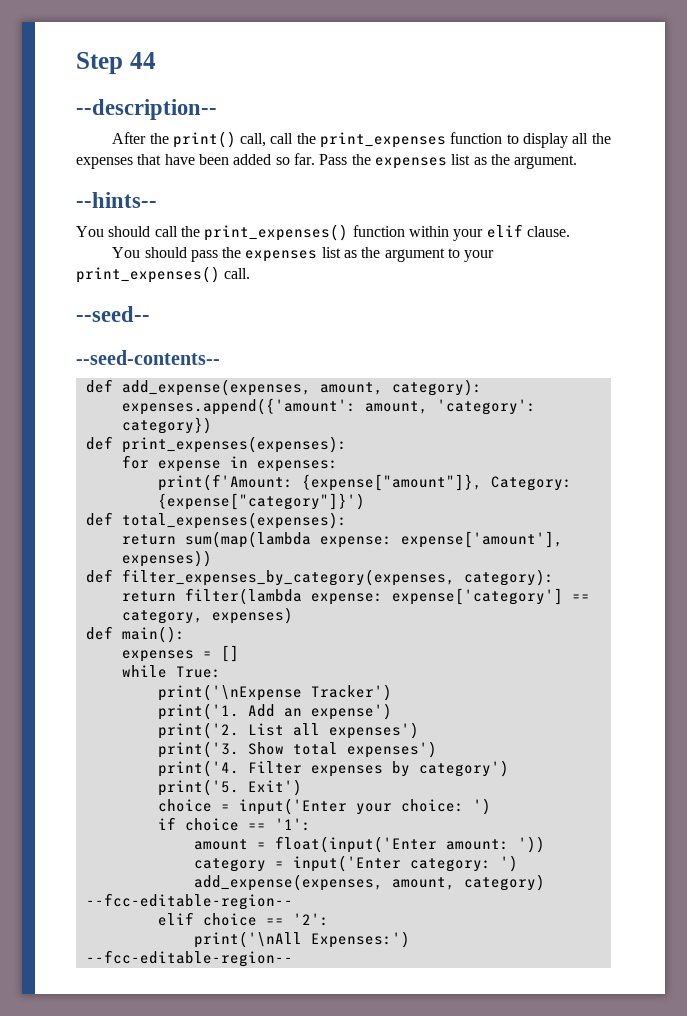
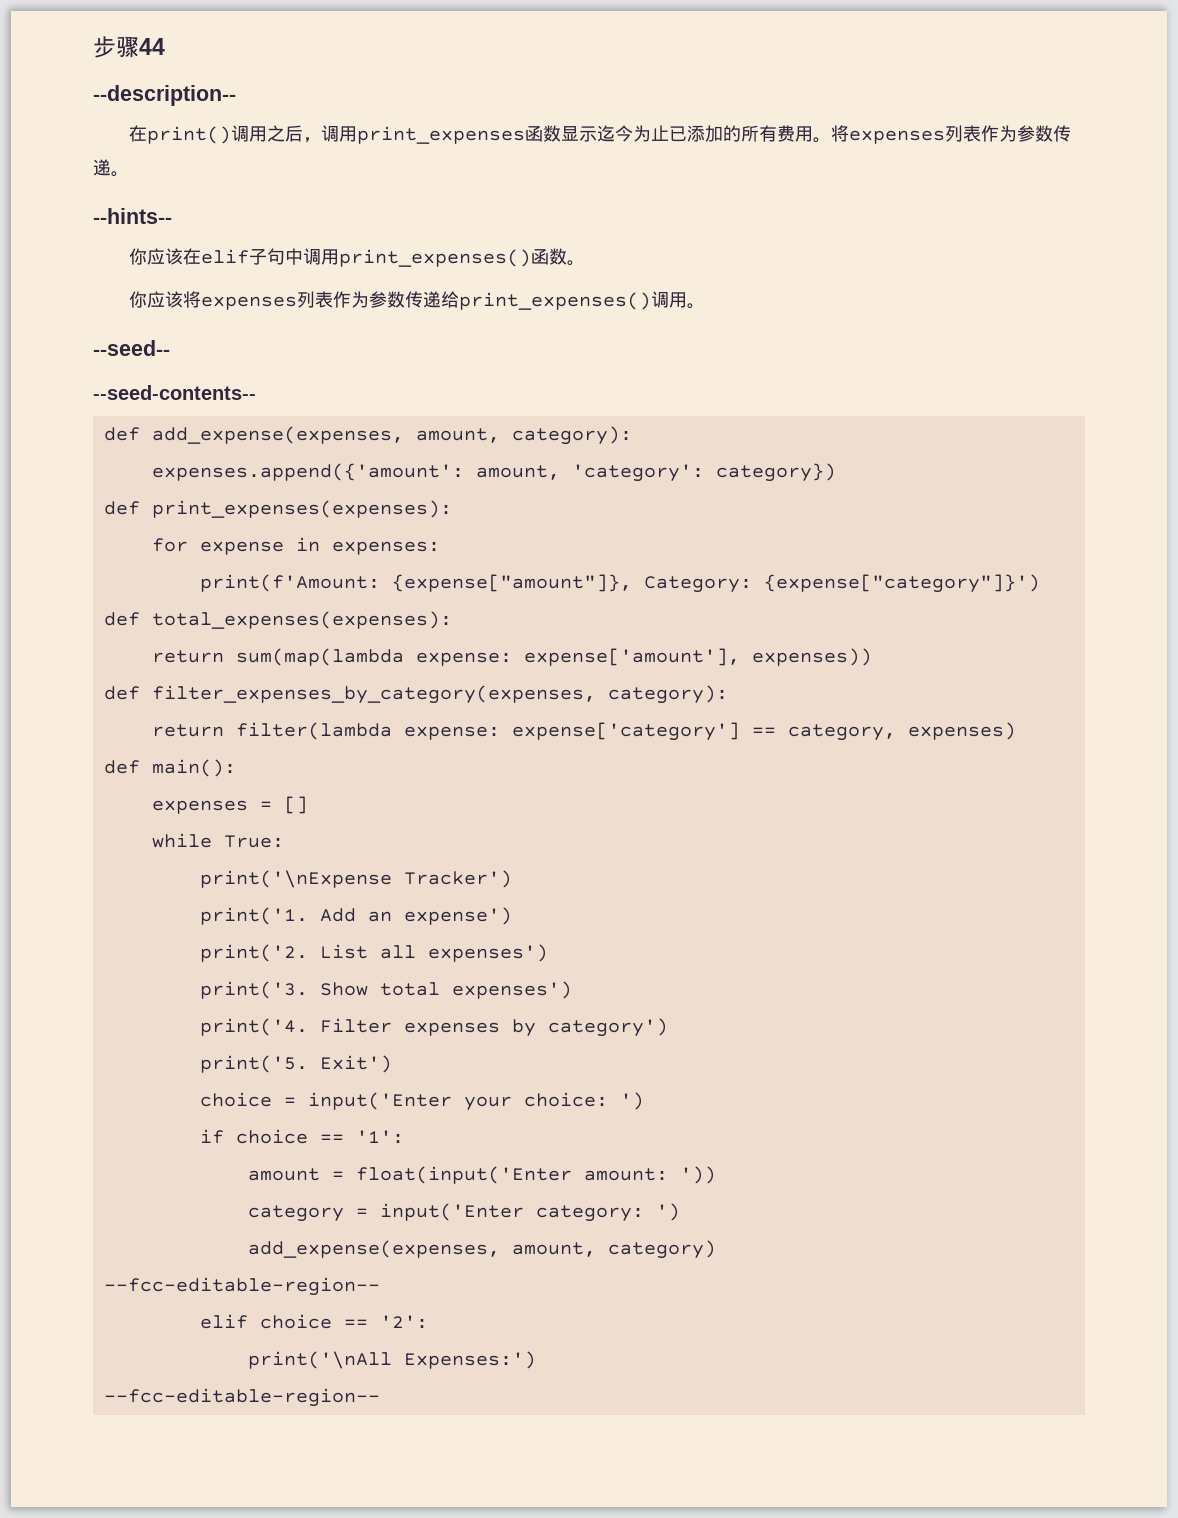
[76,52,123,74] Step -> [93,36,139,58] 步骤
[112,131,611,148] [76,153,578,169] [76,192,157,208] [76,224,570,241] [112,247,495,262] [76,266,251,283] After the print() call, call the print_expenses function to display all the expenses that have been added so far. Pass the expenses list as the argument. // --hints-- // You should call the print_expenses() function within your elif clause. // You should pass the expenses list as the argument to your print_expenses() call. -> [128,125,1071,144] [93,159,129,177] [93,208,172,224] [128,248,585,267] [128,291,705,310] 在print()调用之后，调用print_expenses函数显示迄今为止已添加的所有费用。将expenses列表作为参数传递。 // --hints-- // 你应该在elif子句中调用print_expenses()函数。 // 你应该将expenses列表作为参数传递给print_expenses()调用。

